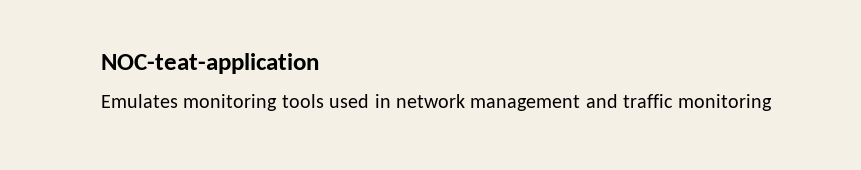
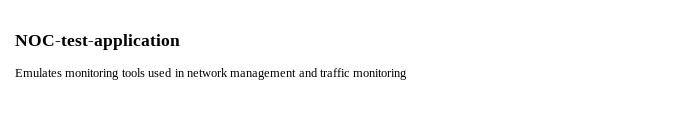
[101,53,319,74] NOC-teat-application -> [15,34,180,50] NOC-test-application

